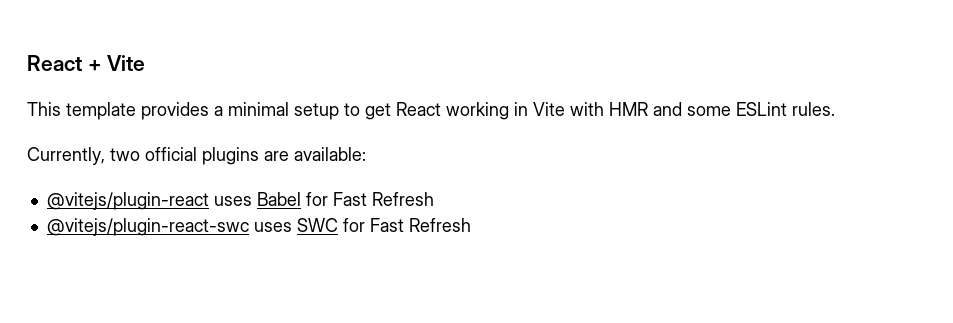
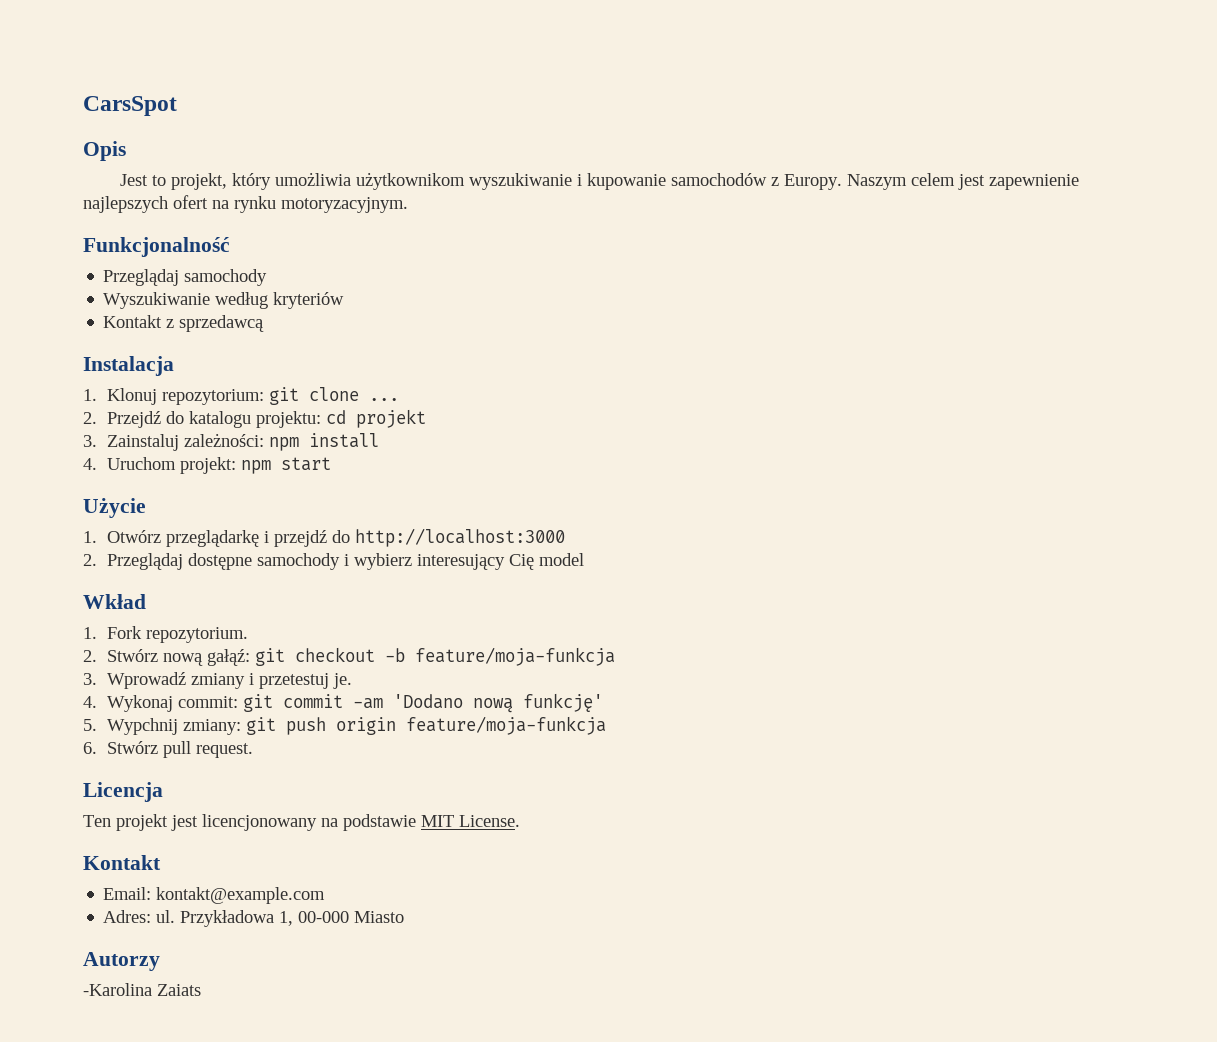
[27,55,146,71] [27,102,835,120] [27,147,366,165] [46,192,434,210] [46,218,471,236] React + Vite // This template provides a minimal setup to get React working in Vite with HMR and some ESLint rules. // Currently, two official plugins are available: // @vitejs/plugin-react uses Babel for Fast Refresh // @vitejs/plugin-react-swc uses SWC for Fast Refresh -> [83,96,177,116] [83,141,126,161] [119,172,1079,190] [83,195,408,213] [83,237,230,257] [103,269,268,286] [103,292,345,309] [103,315,265,332] [83,356,174,376] [83,387,399,405] [83,409,426,428] [83,433,379,451] [83,457,331,474] [83,498,146,518] [83,528,565,547] [83,553,584,570] [83,594,146,609] [83,626,248,643] [83,647,615,666] [83,672,352,689] [83,693,603,713] [83,716,606,735] [83,741,253,758] [83,782,163,802] [83,814,520,831] [83,855,161,870] [103,887,326,904] [103,910,405,927] [83,952,160,971] [83,983,201,996] CarsSpot // Opis // Jest to projekt, który umożliwia użytkownikom wyszukiwanie i kupowanie samochodów z Europy. Naszym celem jest zapewnienie najlepszych ofert na rynku motoryzacyjnym. // Funkcjonalność // Przeglądaj samochody // Wyszukiwanie według kryteriów // Kontakt z sprzedawcą // Instalacja // 1. Klonuj repozytorium: git clone ... // 2. Przejdź do katalogu projektu: cd projekt // 3. Zainstaluj zależności: npm install // 4. Uruchom projekt: npm start // Użycie // 1. Otwórz przeglądarkę i przejdź do http://localhost:3000 // 2. Przeglądaj dostępne samochody i wybierz interesujący Cię model // Wkład // 1. Fork repozytorium. // 2. Stwórz nową gałąź: git checkout -b feature/moja-funkcja // 3. Wprowadź zmiany i przetestuj je. // 4. Wykonaj commit: git commit -am 'Dodano nową funkcję' // 5. Wypchnij zmiany: git push origin feature/moja-funkcja // 6. Stwórz pull request. // Licencja // Ten projekt jest licencjonowany na podstawie MIT License. // Kontakt // Email: kontakt@example.com // Adres: ul. Przykładowa 1, 00-000 Miasto // Autorzy // -Karolina Zaiats

